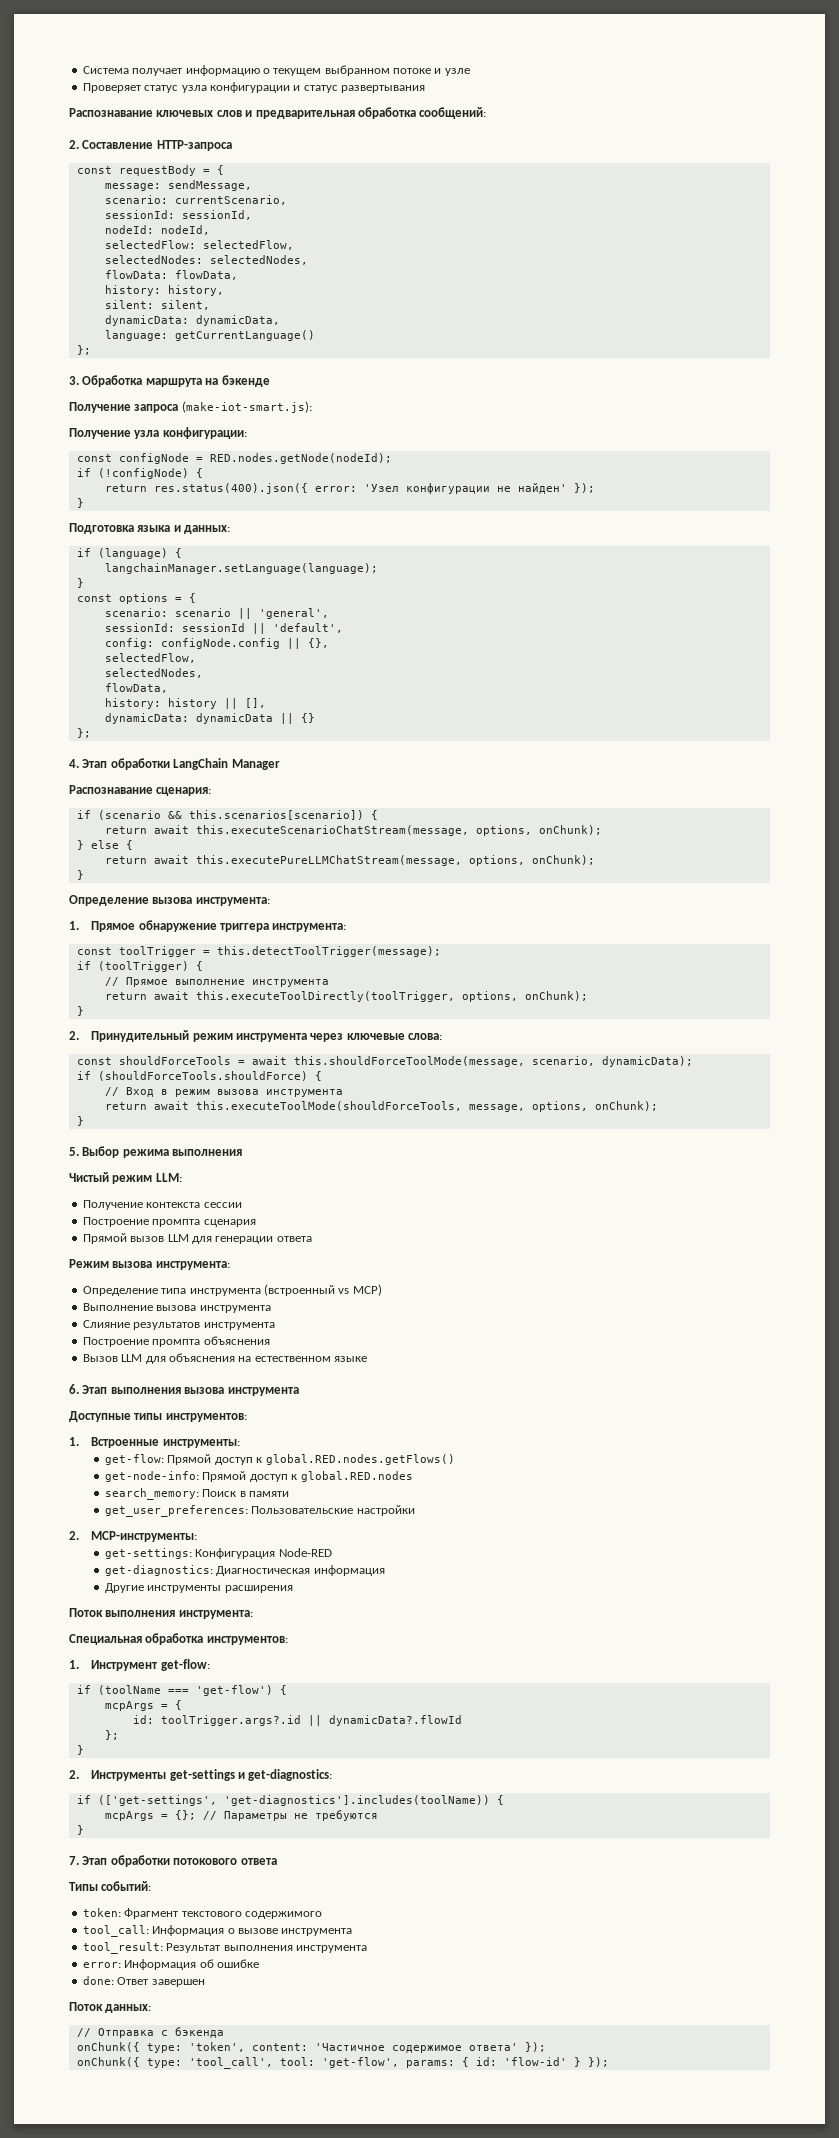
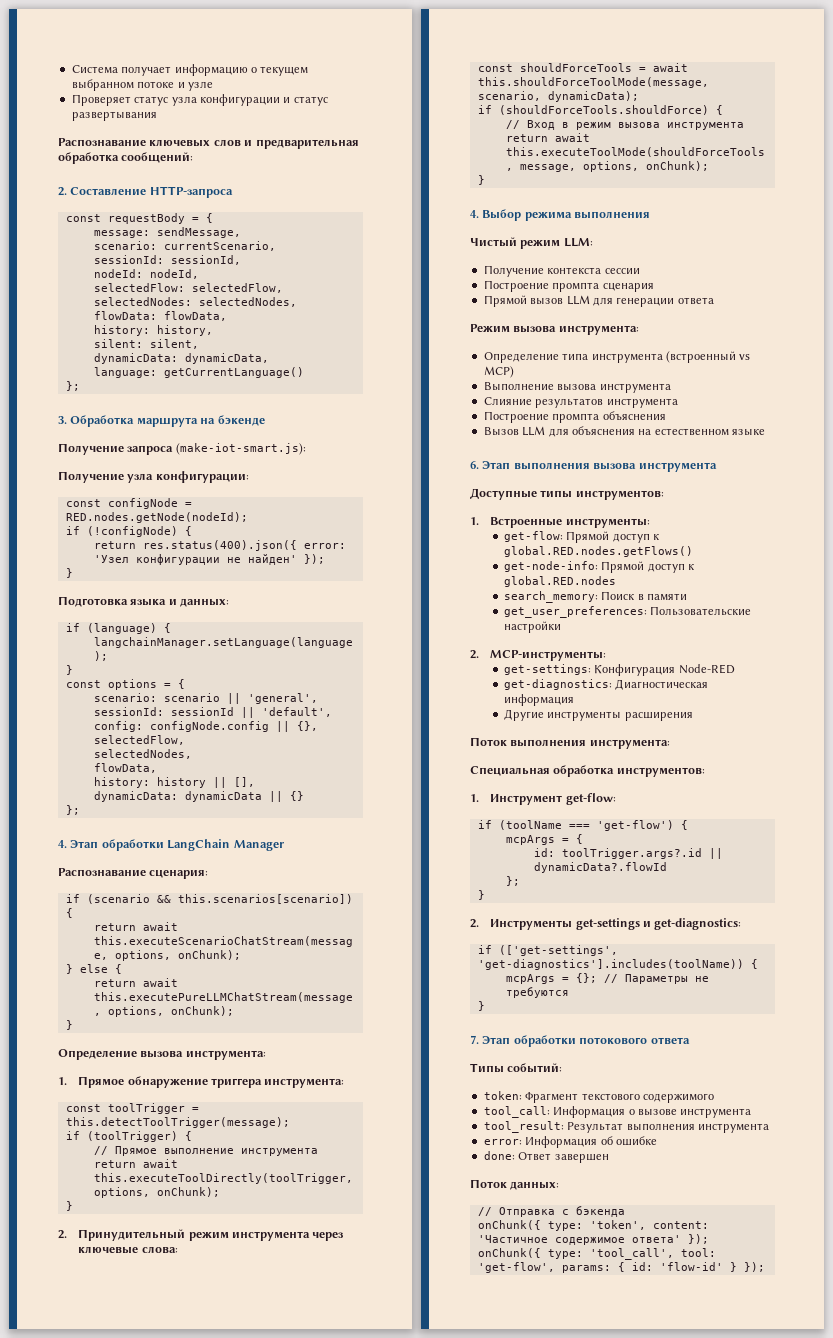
[69,1147,79,1156] 5. -> [470,210,479,218] 4.

